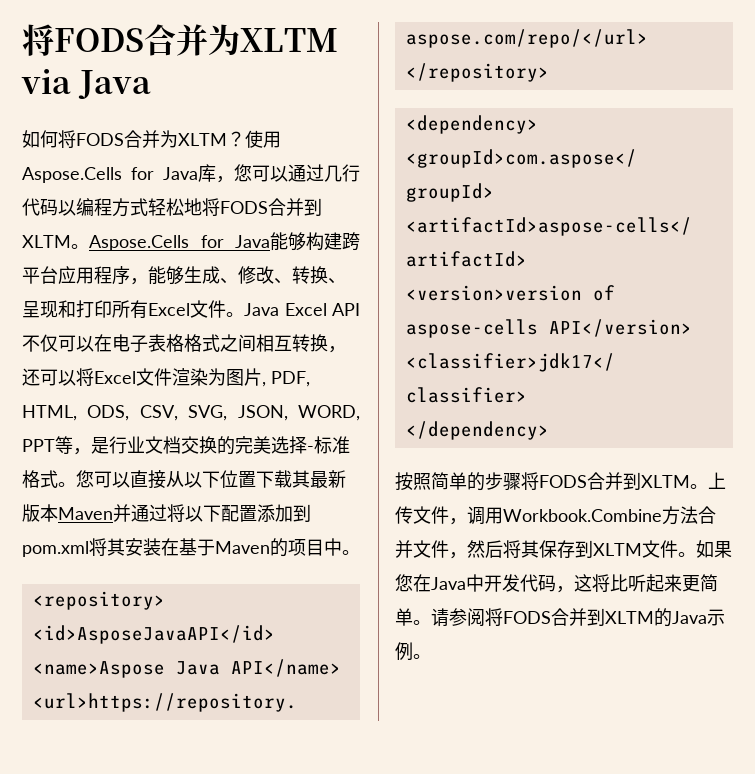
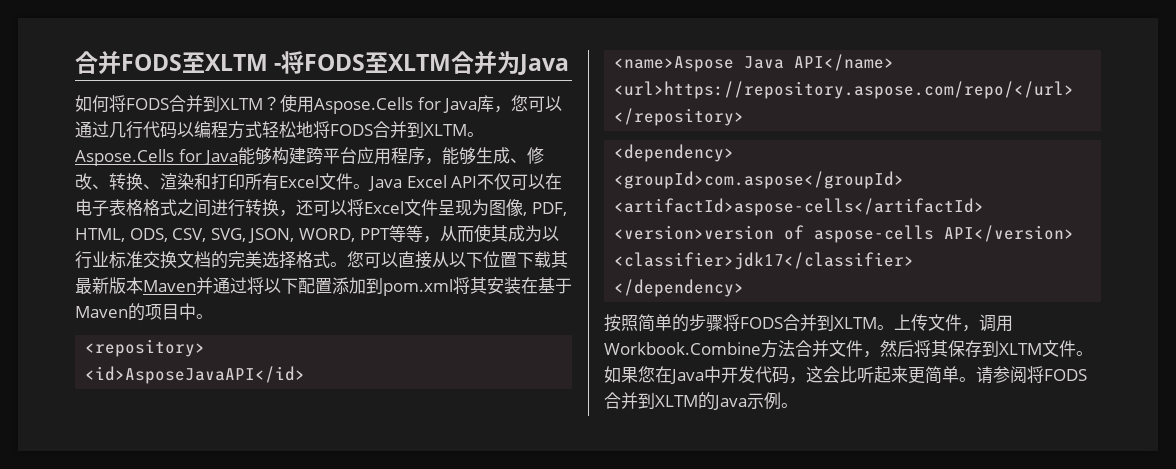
[22,24,338,56] [21,69,71,94] 将FODS合并为XLTM via -> [75,51,521,75] 合并FODS至XLTM -将FODS至XLTM合并为
[160,130,178,148] 为 -> [203,95,220,112] 到
[22,301,58,318] 呈现 -> [160,173,194,190] 渲染
[256,334,292,352] 相互 -> [211,199,245,217] 进行
[172,368,262,386] 渲染为图片 -> [438,199,523,216] 呈现为图像
[73,436,217,455] ，是行业文档交换 -> [405,224,559,243] [75,251,211,269] 等，从而使其成为以行业标准交换文档
[307,436,350,454] -标准 -> (296, 260) none
[592,574,610,592] 将 -> [823,366,840,383] 会

